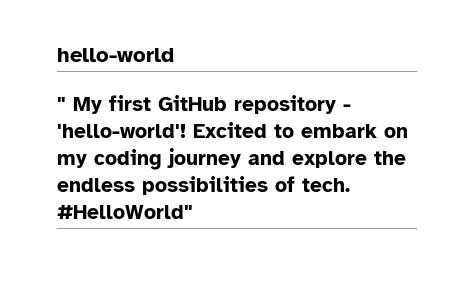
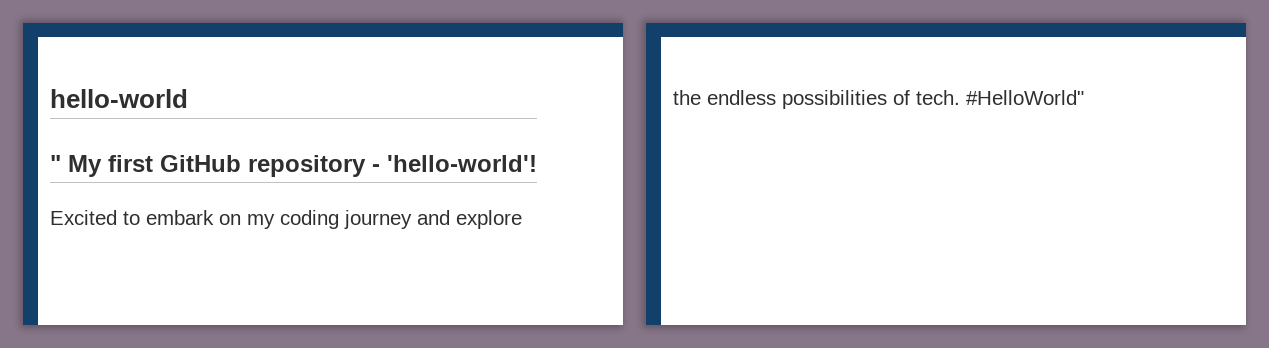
(186, 131) none -> (537, 163) //

